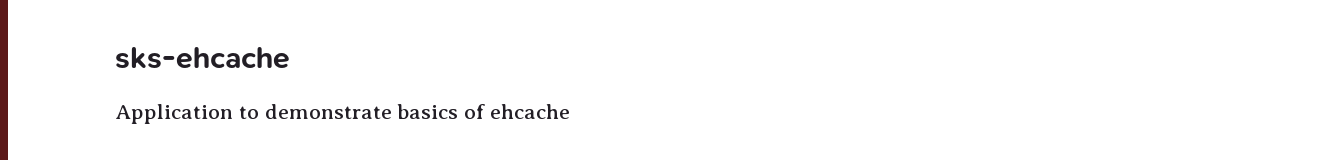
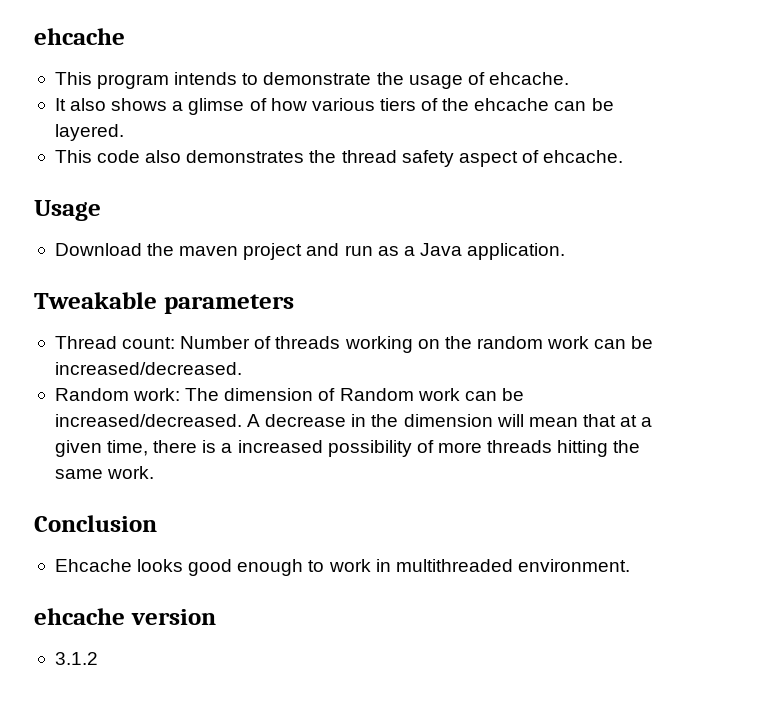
[115,47,290,69] [115,104,571,124] sks-ehcache // Application to demonstrate basics of ehcache -> [34,28,125,45] [54,72,569,89] [54,98,614,115] [54,124,124,141] [54,150,624,167] [34,200,101,221] [54,243,566,260] [34,292,294,314] [54,336,654,353] [54,362,242,375] [54,388,524,401] [54,414,653,427] [54,440,641,457] [54,466,155,479] [34,515,157,532] [54,559,630,576] [34,608,216,625] [54,652,98,665] ehcache // This program intends to demonstrate the usage of ehcache. // It also shows a glimse of how various tiers of the ehcache can be layered. // This code also demonstrates the thread safety aspect of ehcache. // Usage // Download the maven project and run as a Java application. // Tweakable parameters // Thread count: Number of threads working on the random work can be increased/decreased. // Random work: The dimension of Random work can be increased/decreased. A decrease in the dimension will mean that at a given time, there is a increased possibility of more threads hitting the same work. // Conclusion // Ehcache looks good enough to work in multithreaded environment. // ehcache version // 3.1.2

